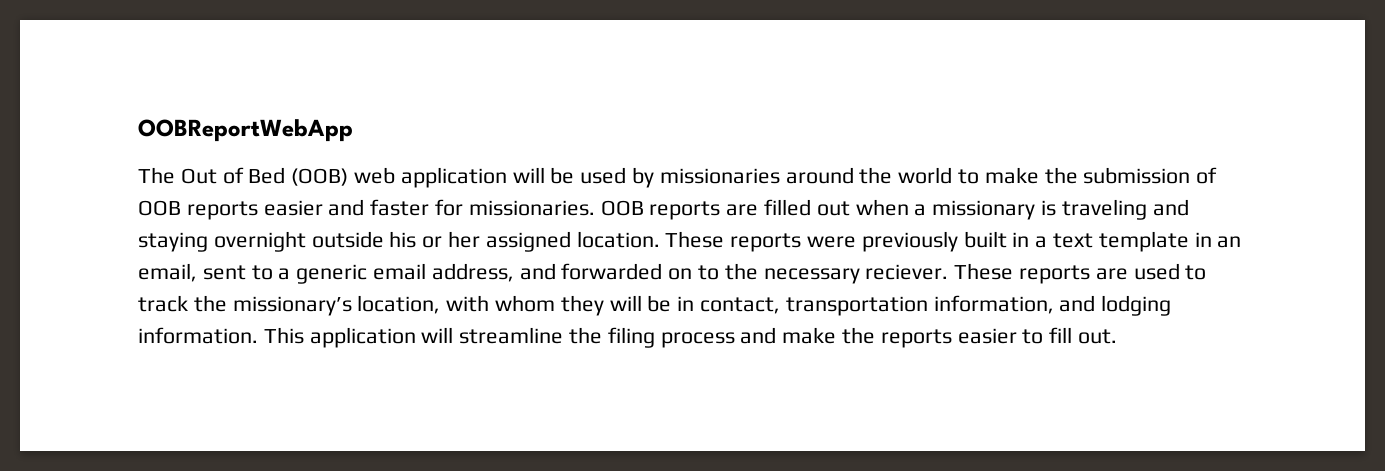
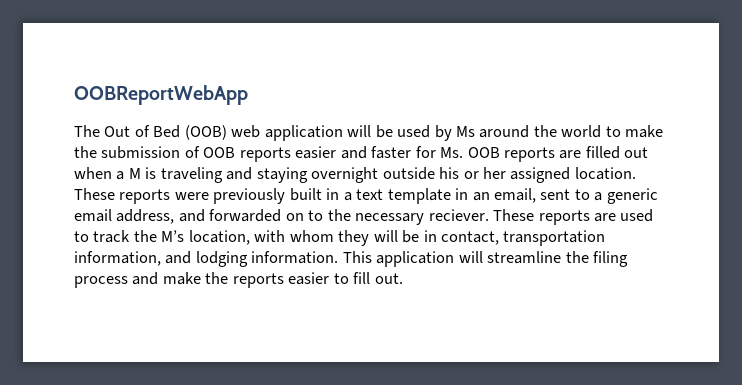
[659,168,780,184] missionaries -> [456,126,476,137] Ms
[468,200,595,216] missionaries. -> [440,147,464,158] Ms.
[932,200,1036,220] missionary -> [128,168,141,179] M
[232,296,352,316] missionary’s -> [161,230,185,242] M’s

